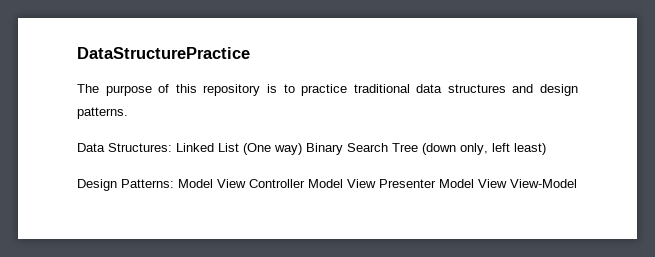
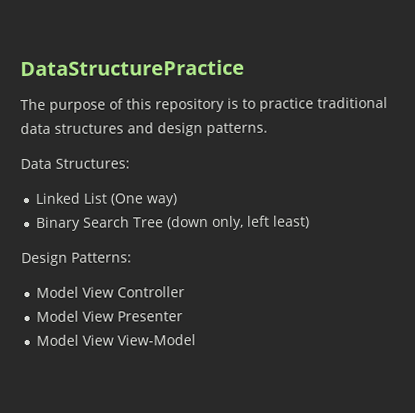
(172, 147) none -> (130, 163) //
(302, 149) none -> (178, 200) //
(174, 183) none -> (132, 257) //
(305, 183) none -> (186, 292) //
(436, 183) none -> (184, 316) //

